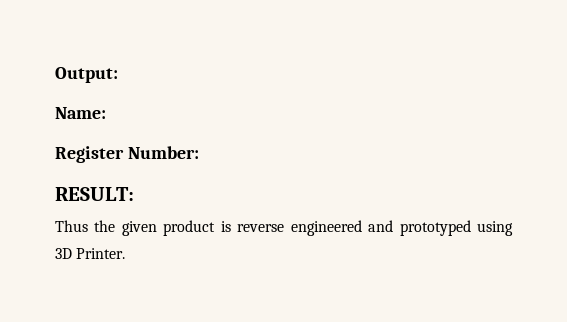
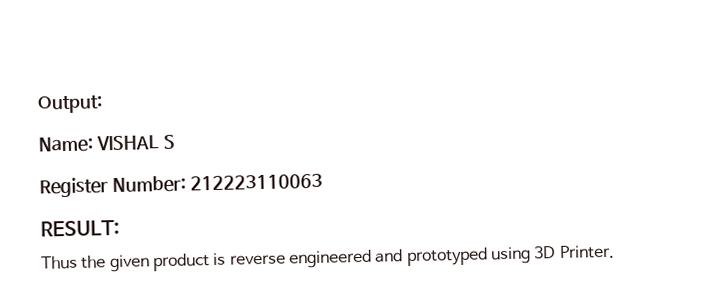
(106, 113) none -> [95,134,175,151] VISHAL S
(199, 152) none -> [189,173,323,191] 212223110063

